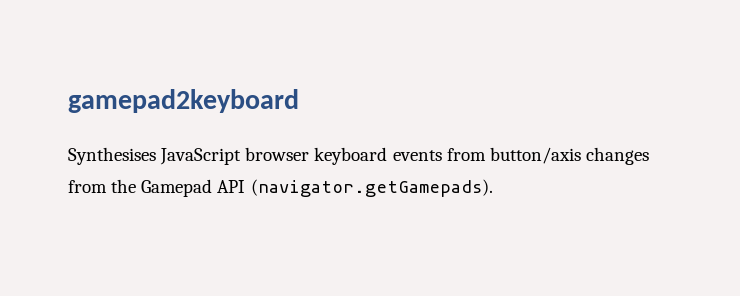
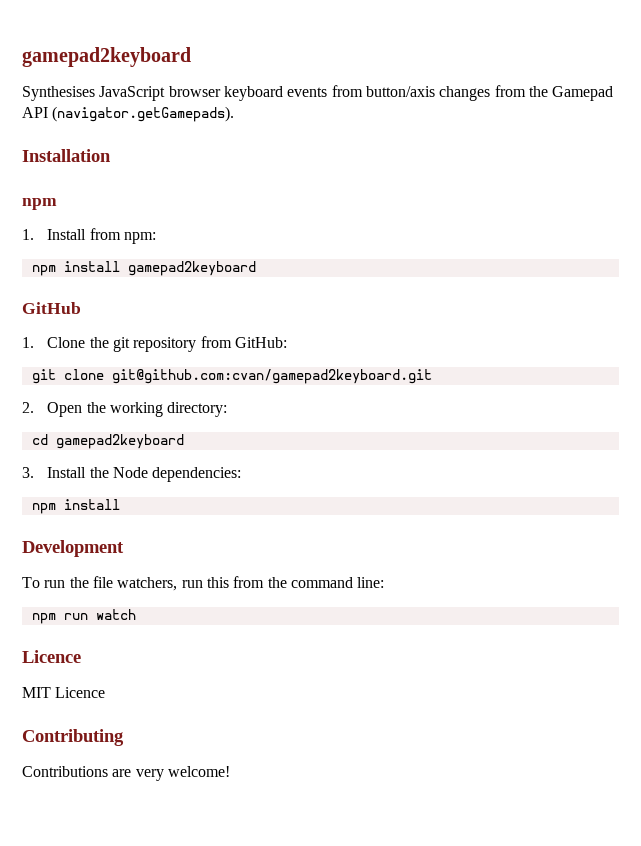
(493, 188) none -> [22,149,111,162] [22,198,57,210] [22,228,156,244] [31,261,256,276] [22,302,81,314] [22,336,287,352] [31,369,432,384] [22,402,228,417] [31,434,184,449] [22,467,242,482] [31,499,120,514] [22,540,124,557] [22,576,385,591] [31,609,136,624] [22,650,81,663] [22,687,106,698] [22,729,124,746] [22,766,230,781] // Installation // npm // 1. Install from npm: // npm install gamepad2keyboard // GitHub // 1. Clone the git repository from GitHub: // git clone git@github.com:cvan/gamepad2keyboard.git // 2. Open the working directory: // cd gamepad2keyboard // 3. Install the Node dependencies: // npm install // Development // To run the file watchers, run this from the command line: // npm run watch // Licence // MIT Licence // Contributing // Contributions are very welcome!

